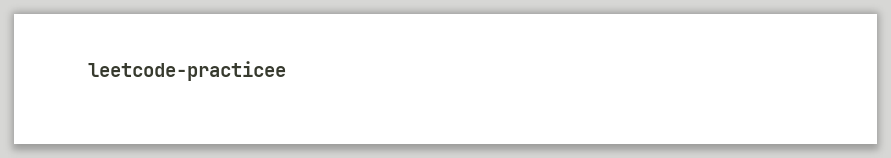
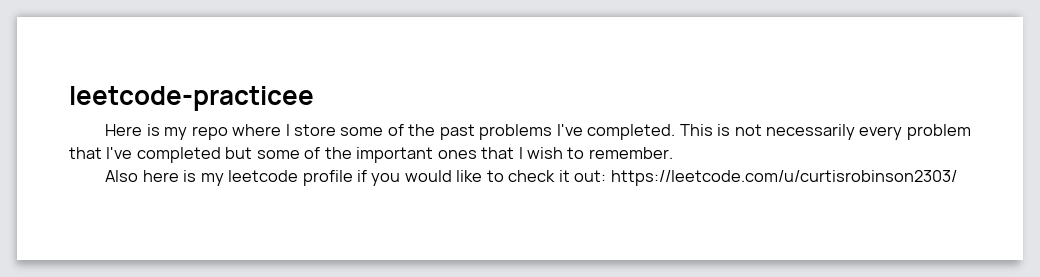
(286, 71) none -> [105,124,971,140] [69,147,673,163] [105,170,957,186] // Here is my repo where I store some of the past problems I've completed. This is not necessarily every problem that I've completed but some of the important ones that I wish to remember. // Also here is my leetcode profile if you would like to check it out: https://leetcode.com/u/curtisrobinson2303/

